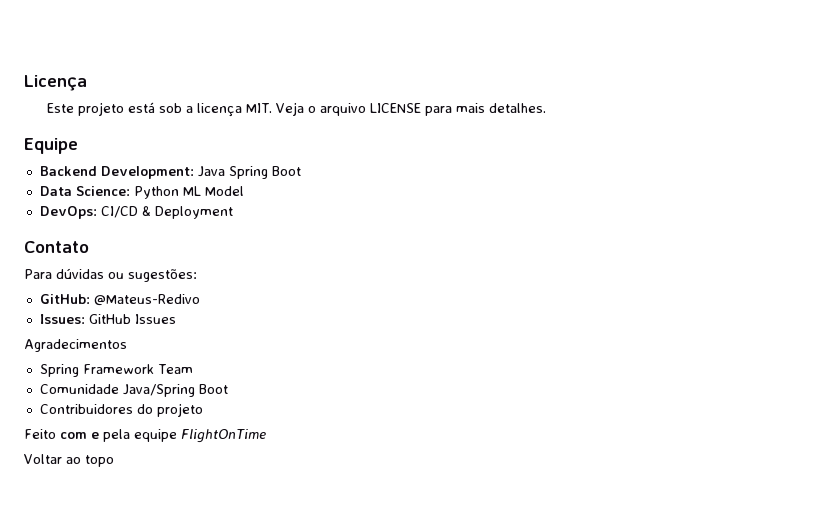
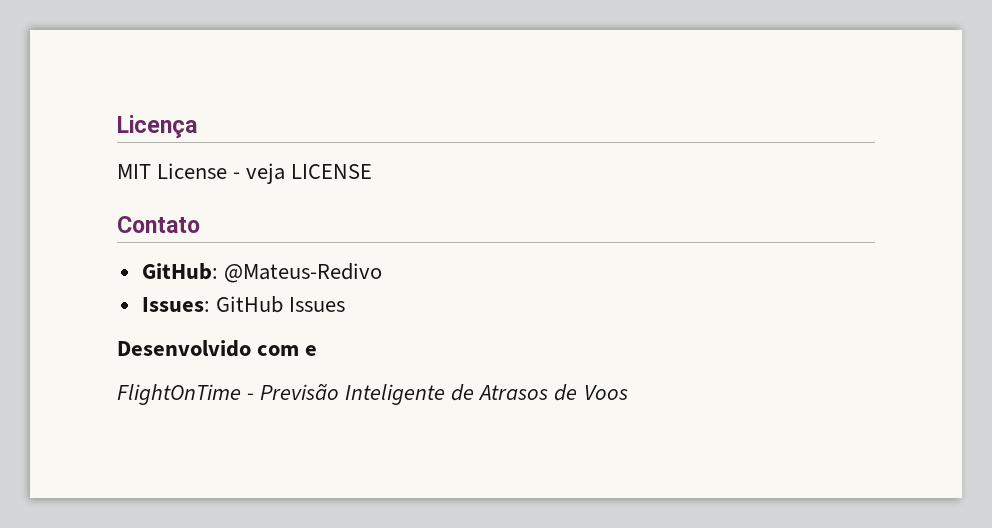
[47,102,547,117] [24,138,78,154] [39,166,301,179] [39,186,244,199] [39,206,233,219] [24,241,89,253] [24,268,197,282] Este projeto está sob a licença MIT. Veja o arquivo LICENSE para mais detalhes. // Equipe // Backend Development: Java Spring Boot // Data Science: Python ML Model // DevOps: CI/CD & Deployment // Contato // Para dúvidas ou sugestões: -> [117,163,373,184] [117,216,200,233] MIT License - veja LICENSE // Contato
[24,339,127,352] [39,364,193,377] [39,384,228,397] [39,403,203,417] [24,429,56,439] Agradecimentos // Spring Framework Team // Comunidade Java/Spring Boot // Contribuidores do projeto // Feito -> [117,340,251,357] Desenvolvido
[103,429,177,442] pela equipe -> (318, 350) //
[24,454,114,467] // Voltar ao topo -> [247,383,628,405] - Previsão Inteligente de Atrasos de Voos

